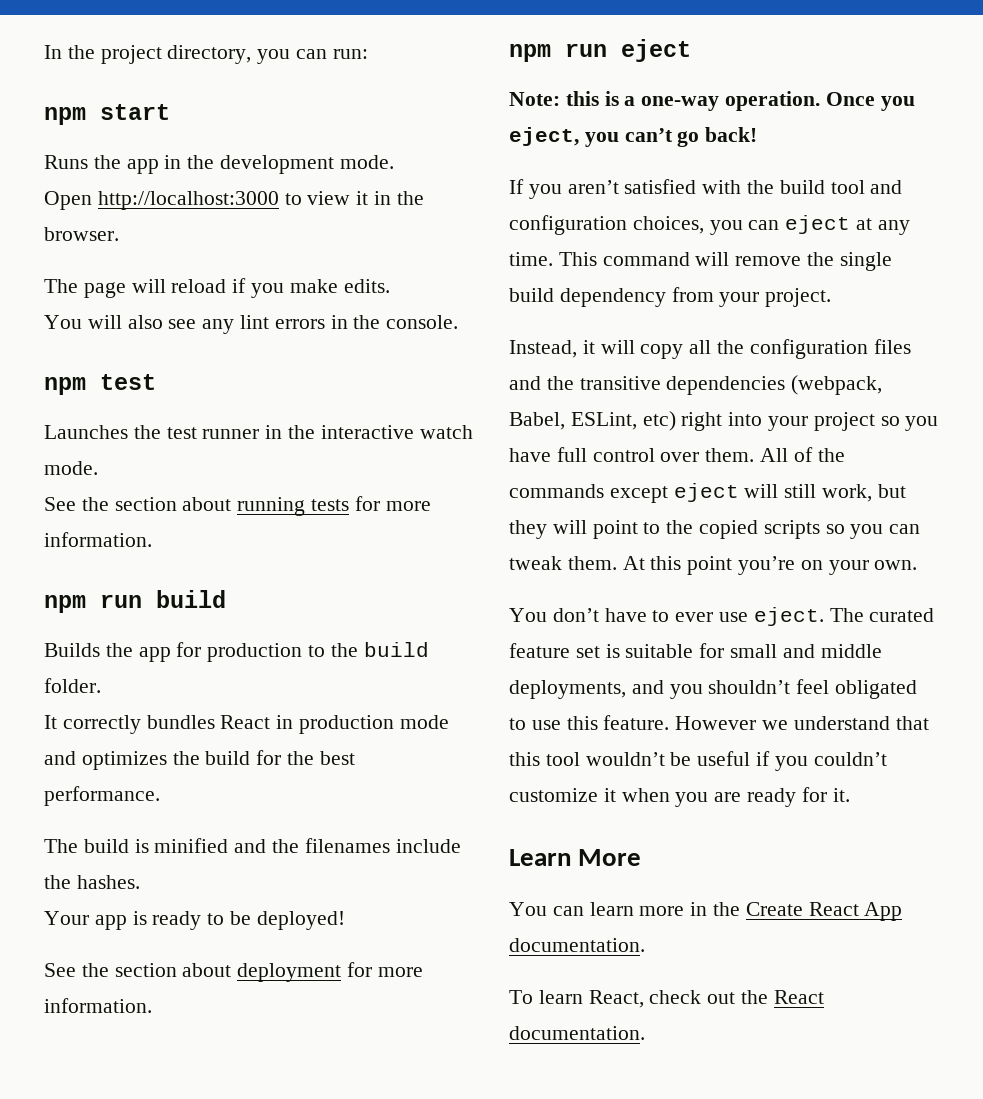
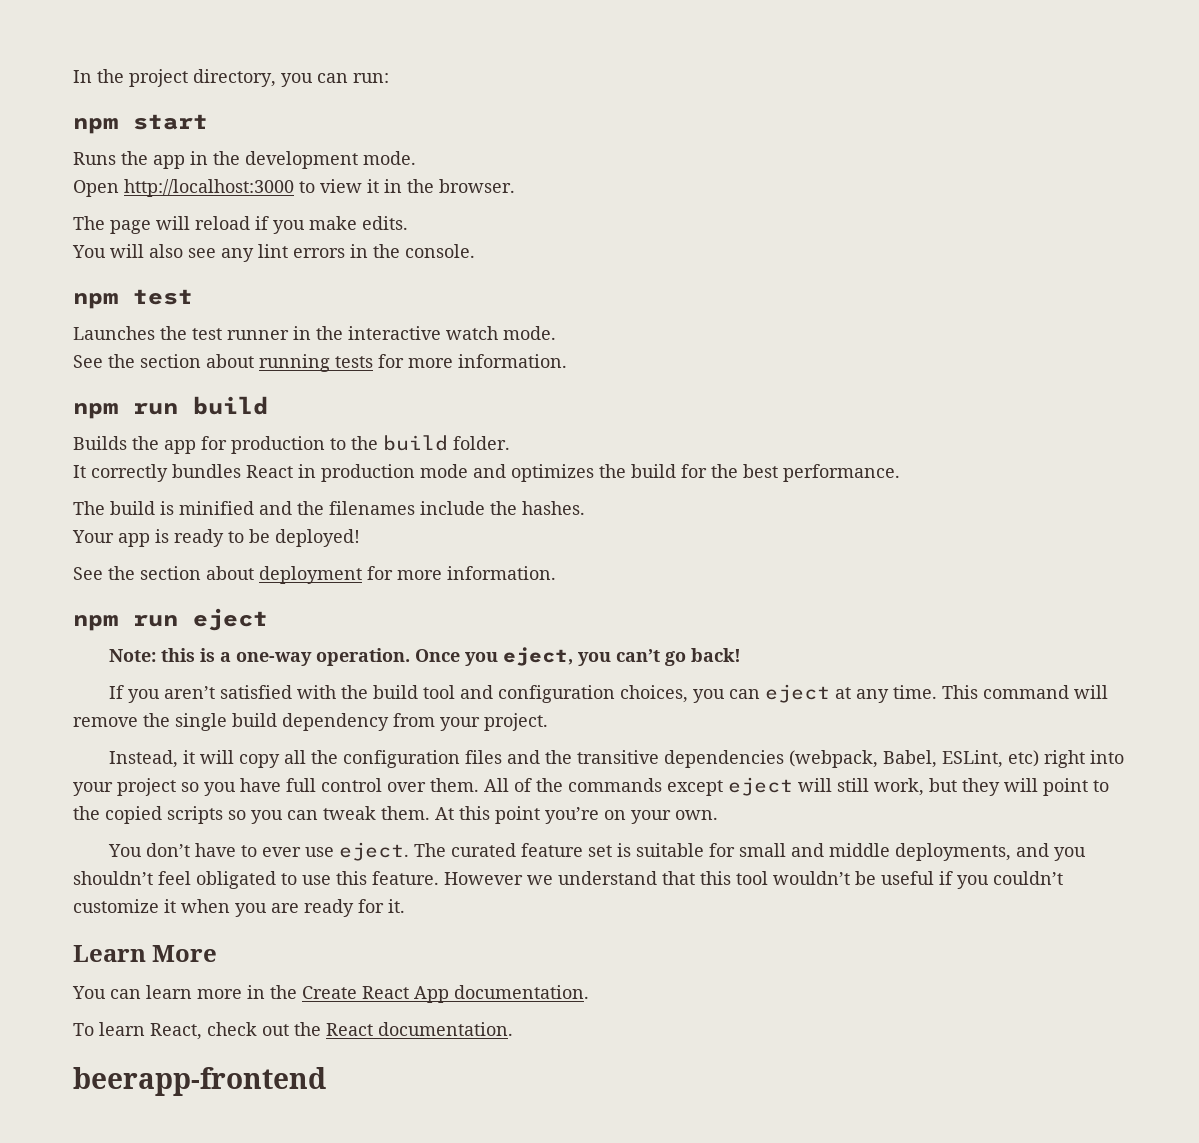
(645, 1033) none -> [73,1067,326,1096] // beerapp-frontend

